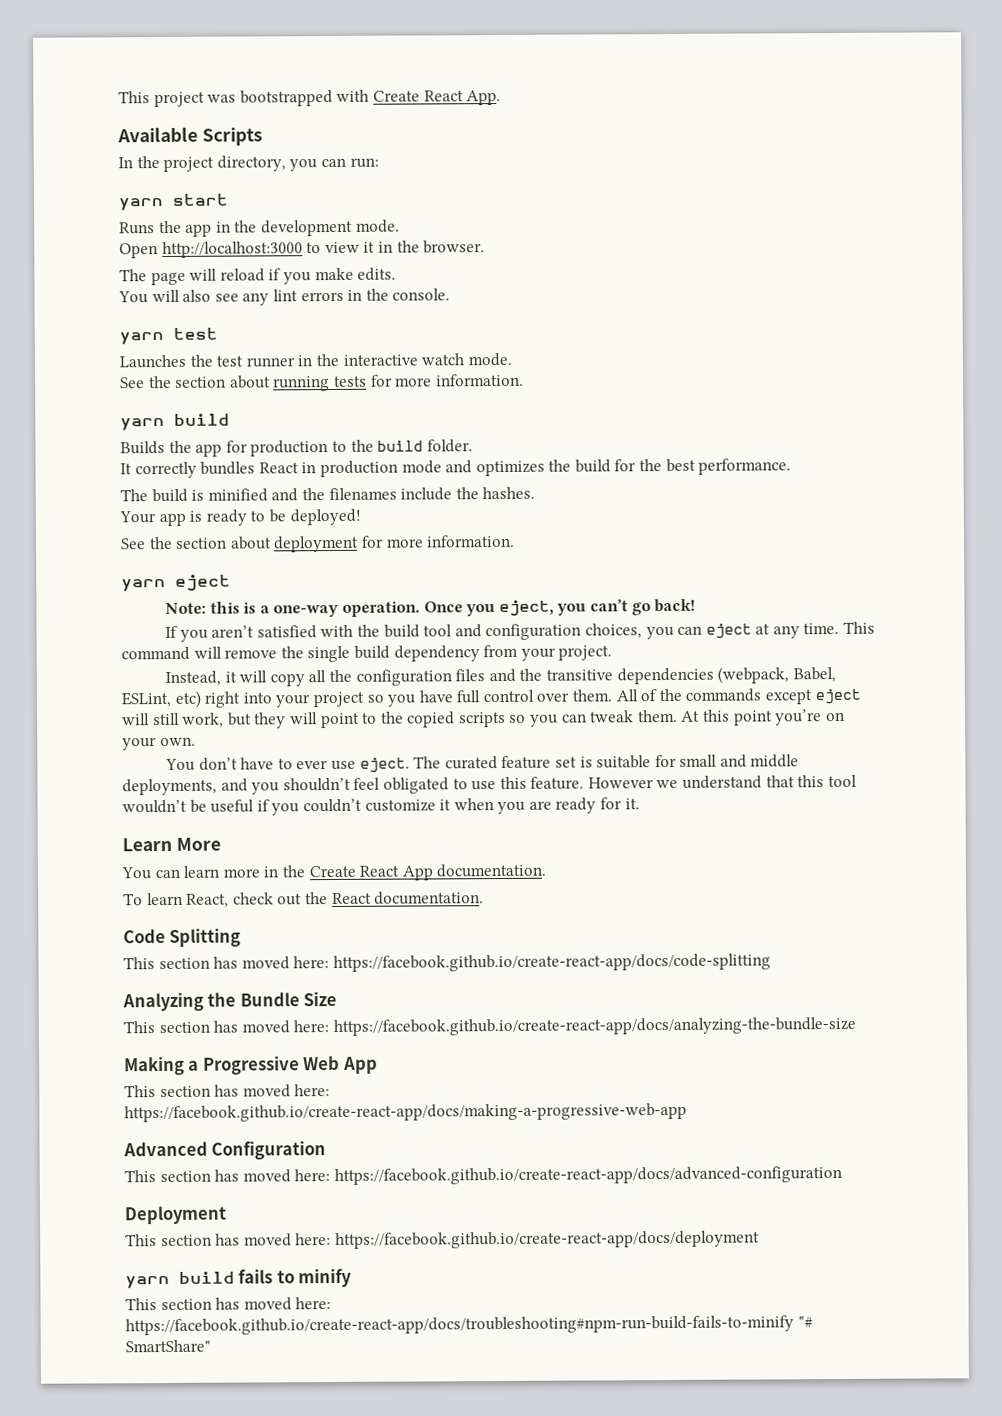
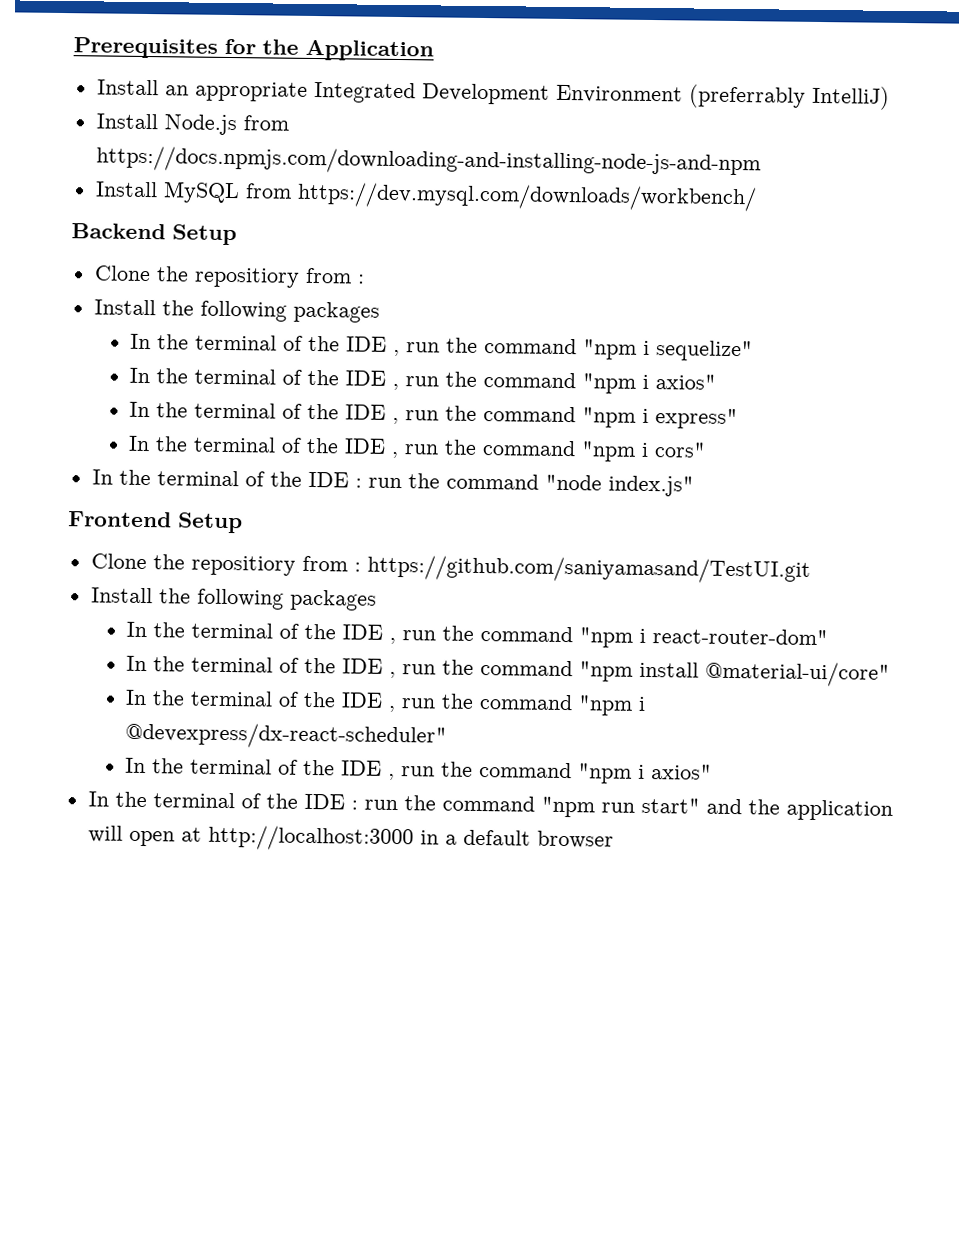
[118,89,502,108] [117,126,263,146] [118,155,379,172] [118,193,229,211] [119,219,400,237] [119,240,486,259] [119,267,397,286] [118,288,451,306] [119,327,218,345] [119,352,512,369] [120,373,524,392] [120,413,230,431] [120,439,473,457] [120,458,792,479] [120,486,536,503] [119,508,361,527] [120,534,516,553] [121,574,231,592] [165,598,697,618] [165,621,876,642] [121,644,613,663] [165,666,836,687] [121,688,861,708] [122,709,845,729] [122,736,196,751] [165,754,800,773] [122,774,857,796] [122,797,640,816] [122,837,221,852] [121,863,548,881] [123,891,485,908] [123,928,242,947] [123,953,771,973] [122,991,338,1012] [123,1016,856,1037] [124,1055,378,1076] [124,1084,331,1098] [124,1102,687,1123] [123,1141,327,1160] [124,1165,842,1186] [124,1205,227,1225] [125,1230,760,1249] [125,1268,353,1289] [125,1297,332,1311] [125,1315,813,1336] [125,1339,211,1353] This project was bootstrapped with Create React App. // Available Scripts // In the project directory, you can run: // yarn start // Runs the app in the development mode. // Open http://localhost:3000 to view it in the browser. // The page will reload if you make edits. // You will also see any lint errors in the console. // yarn test // Launches the test runner in the interactive watch mode. // See the section about running tests for more information. // yarn build // Builds the app for production to the build folder. // It correctly bundles React in production mode and optimizes the build for the best performance. // The build is minified and the filenames include the hashes. // Your app is ready to be deployed! // See the section about deployment for more information. // yarn eject // Note: this is a one-way operation. Once you eject, you can’t go back! // If you aren’t satisfied with the build tool and configuration choices, you can eject at any time. This command will remove the single build dependency from your project. // Instead, it will copy all the configuration files and the transitive dependencies (webpack, Babel, ESLint, etc) right into your project so you have full control over them. All of the commands except eject will still work, but they will point to the copied scripts so you can tweak them. At this point you’re on your own. // You don’t have to ever use eject. The curated feature set is suitable for small and middle deployments, and you shouldn’t feel obligated to use this feature. However we understand that this tool wouldn’t be useful if you couldn’t customize it when you are ready for it. // Learn More // You can learn more in the Create React App documentation. // To learn React, check out the React documentation. // Code Splitting // This section has moved here: https://facebook.github.io/create-react-app/docs/code-splitting // Analyzing the Bundle Size // This section has moved here: https://facebook.github.io/create-react-app/docs/analyzing-the-bundle-size // Making a Progressive Web App // This section has moved here: https://facebook.github.io/create-react-app/docs/making-a-progressive-web-app // Advanced Configuration // This section has moved here: https://facebook.github.io/create-react-app/docs/advanced-configuration // Deployment // This section has moved here: https://facebook.github.io/create-react-app/docs/deployment // yarn build fails to minify // This section has moved here: https://facebook.github.io/create-react-app/docs/troubleshooting#npm-run-build-fails-to-minify "# SmartShare" -> [73,37,434,62] [96,79,890,110] [95,113,289,136] [95,145,761,178] [94,181,757,212] [71,223,237,246] [93,265,365,288] [93,299,380,323] [129,333,753,362] [128,367,716,394] [128,401,738,430] [127,435,706,462] [91,469,694,497] [68,511,243,534] [90,553,811,584] [90,587,377,611] [125,621,828,648] [125,655,890,687] [124,689,646,716] [124,721,447,750] [124,757,712,784] [87,791,893,821] [87,824,614,852] Prerequisites for the Application // Install an appropriate Integrated Development Environment (preferrably IntelliJ) // Install Node.js from https://docs.npmjs.com/downloading-and-installing-node-js-and-npm // Install MySQL from https://dev.mysql.com/downloads/workbench/ // Backend Setup // Clone the repositiory from : // Install the following packages // In the terminal of the IDE , run the command "npm i sequelize" // In the terminal of the IDE , run the command "npm i axios" // In the terminal of the IDE , run the command "npm i express" // In the terminal of the IDE , run the command "npm i cors" // In the terminal of the IDE : run the command "node index.js" // Frontend Setup // Clone the repositiory from : https://github.com/saniyamasand/TestUI.git // Install the following packages // In the terminal of the IDE , run the command "npm i react-router-dom" // In the terminal of the IDE , run the command "npm install @material-ui/core" // In the terminal of the IDE , run the command "npm i @devexpress/dx-react-scheduler" // In the terminal of the IDE , run the command "npm i axios" // In the terminal of the IDE : run the command "npm run start" and the application will open at http://localhost:3000 in a default browser

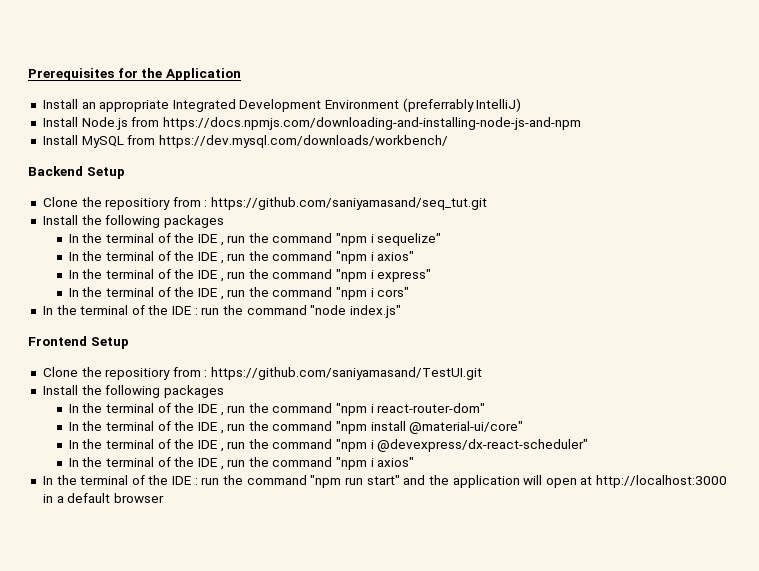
(365, 279) none -> [211,197,488,210] https://github.com/saniyamasand/seq_tut.git

